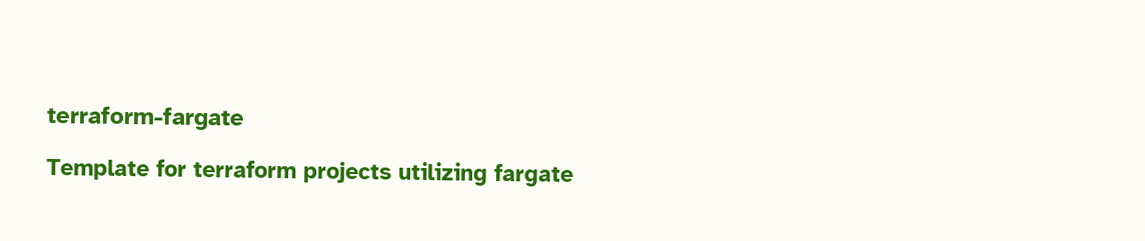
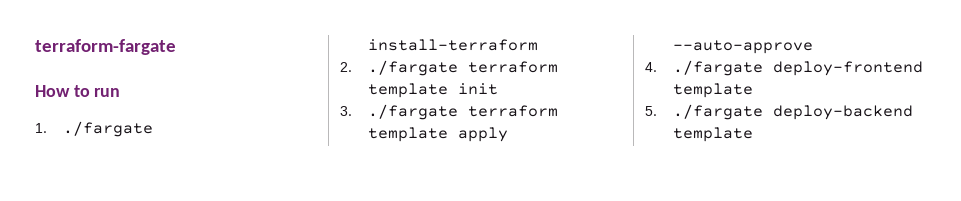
[46,158,574,188] Template for terraform projects utilizing fargate -> [35,85,121,97] [35,121,153,137] [367,39,538,51] [340,60,558,76] [367,83,498,98] [340,104,558,120] [367,127,508,142] [672,40,813,54] [645,60,923,76] [672,83,753,98] [645,104,913,120] [672,127,753,142] How to run // 1. ./fargate install-terraform // 2. ./fargate terraform template init // 3. ./fargate terraform template apply --auto-approve // 4. ./fargate deploy-frontend template // 5. ./fargate deploy-backend template

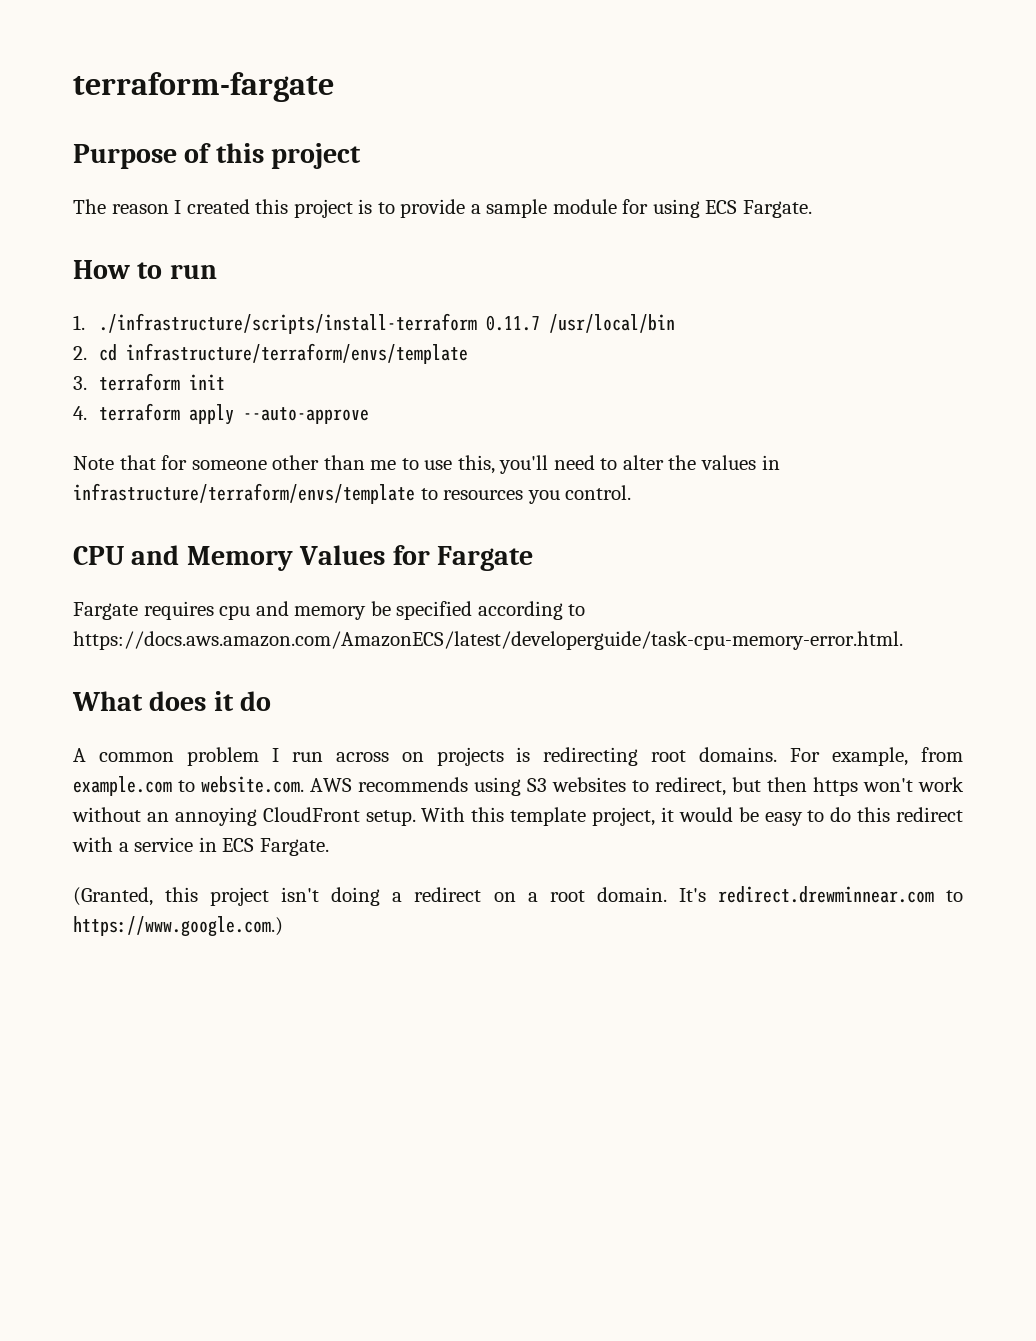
[35,85,121,97] [35,121,153,137] [367,39,538,51] [340,60,558,76] [367,83,498,98] [340,104,558,120] [367,127,508,142] [672,40,813,54] [645,60,923,76] [672,83,753,98] [645,104,913,120] [672,127,753,142] How to run // 1. ./fargate install-terraform // 2. ./fargate terraform template init // 3. ./fargate terraform template apply --auto-approve // 4. ./fargate deploy-frontend template // 5. ./fargate deploy-backend template -> [73,143,362,169] [73,199,813,218] [73,260,217,279] [73,313,675,334] [73,343,468,364] [73,373,225,391] [73,403,369,425] [73,455,780,474] [73,483,632,504] [73,545,534,571] [73,601,586,620] [73,631,903,650] [72,691,272,711] [73,747,964,766] [73,776,964,796] [72,807,963,826] [72,837,329,856] [73,886,964,906] [73,916,283,937] Purpose of this project // The reason I created this project is to provide a sample module for using ECS Fargate. // How to run // 1. ./infrastructure/scripts/install-terraform 0.11.7 /usr/local/bin // 2. cd infrastructure/terraform/envs/template // 3. terraform init // 4. terraform apply --auto-approve // Note that for someone other than me to use this, you'll need to alter the values in infrastructure/terraform/envs/template to resources you control. // CPU and Memory Values for Fargate // Fargate requires cpu and memory be specified according to https://docs.aws.amazon.com/AmazonECS/latest/developerguide/task-cpu-memory-error.html. // What does it do // A common problem I run across on projects is redirecting root domains. For example, from example.com to website.com. AWS recommends using S3 websites to redirect, but then https won't work without an annoying CloudFront setup. With this template project, it would be easy to do this redirect with a service in ECS Fargate. // (Granted, this project isn't doing a redirect on a root domain. It's redirect.drewminnear.com to https://www.google.com.)

